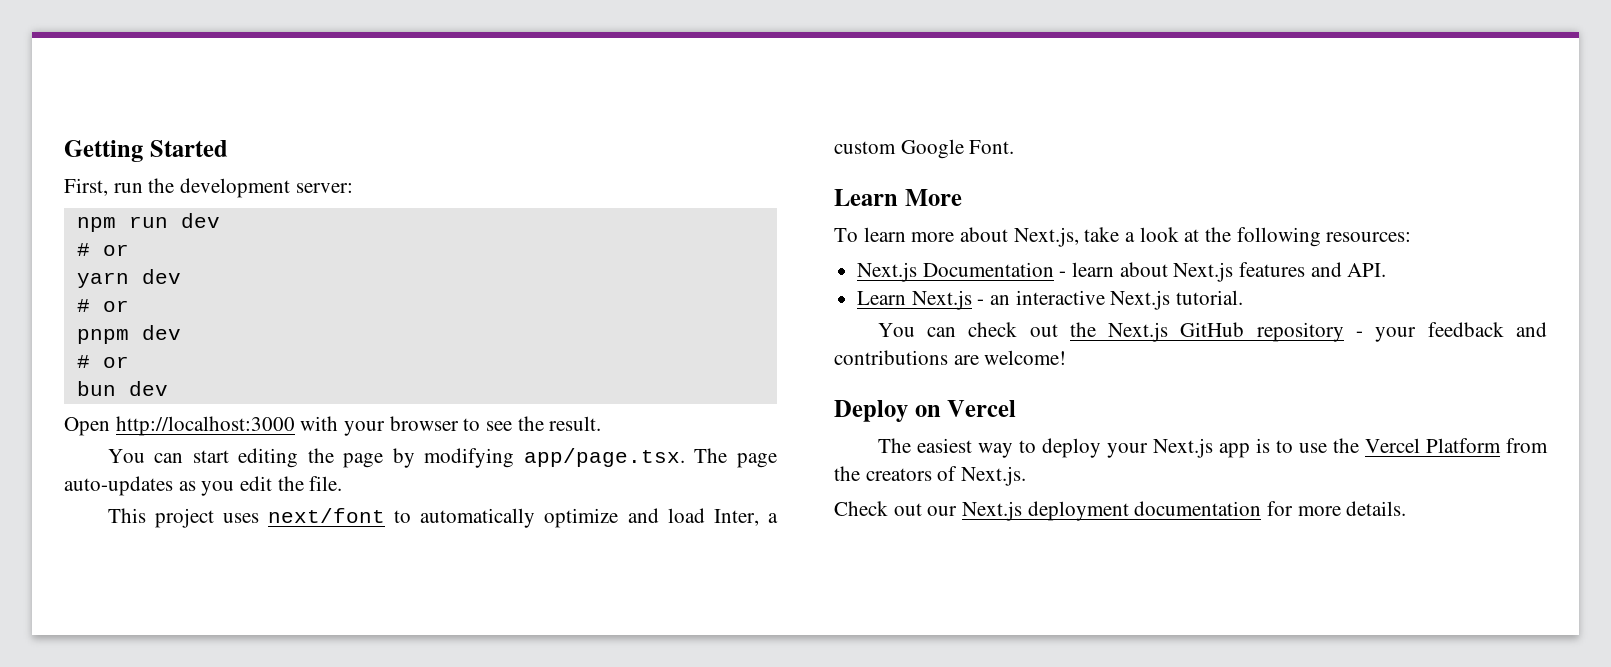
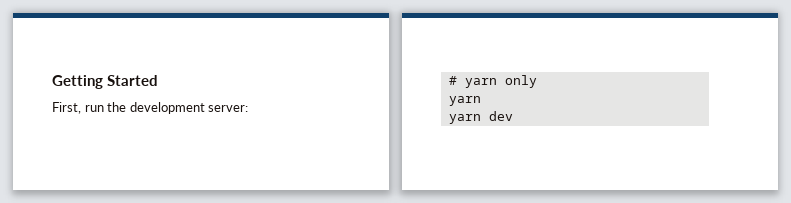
[76,213,220,232] [76,243,129,256] [76,269,181,288] [76,299,129,312] [76,325,181,344] [76,355,129,368] [76,381,168,396] [64,416,602,436] [107,448,777,468] [64,476,343,496] [107,508,778,528] [834,139,1015,159] [834,189,962,206] [834,227,1412,247] [857,262,1387,282] [857,290,1244,310] [877,322,1547,342] [834,350,1067,365] [834,400,1017,422] [877,438,1549,458] [834,466,1027,486] [834,501,1407,521] npm run dev // # or // yarn dev // # or // pnpm dev // # or // bun dev // Open http://localhost:3000 with your browser to see the result. // You can start editing the page by modifying app/page.tsx. The page auto-updates as you edit the file. // This project uses next/font to automatically optimize and load Inter, a custom Google Font. // Learn More // To learn more about Next.js, take a look at the following resources: // Next.js Documentation - learn about Next.js features and API. // Learn Next.js - an interactive Next.js tutorial. // You can check out the Next.js GitHub repository - your feedback and contributions are welcome! // Deploy on Vercel // The easiest way to deploy your Next.js app is to use the Vercel Platform from the creators of Next.js. // Check out our Next.js deployment documentation for more details. -> [448,75,537,88] [448,96,481,106] [448,111,513,124] # yarn only // yarn // yarn dev

